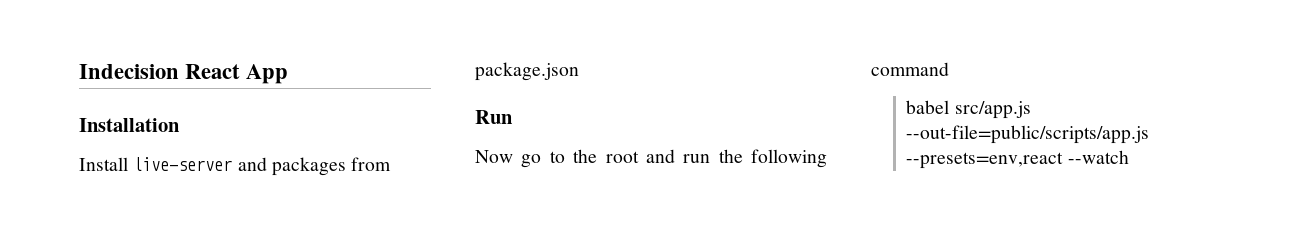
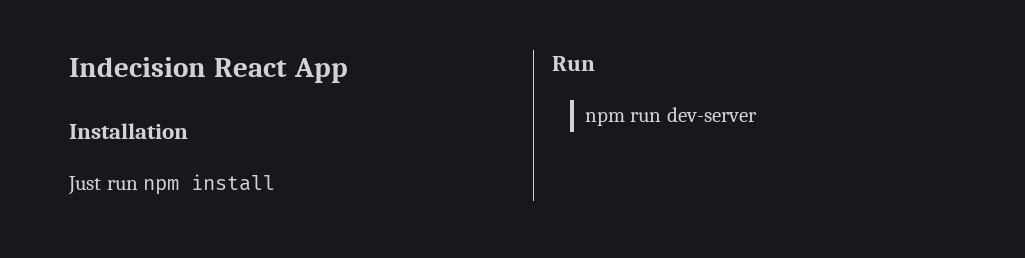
[79,157,392,176] [475,62,579,81] [475,110,513,124] [475,149,827,168] [871,62,949,76] [906,100,1031,119] [906,125,1150,144] [906,150,1129,169] Install live-server and packages from package.json // Run // Now go to the root and run the following command // babel src/app.js --out-file=public/scripts/app.js --presets=env,react --watch -> [68,174,276,195] [552,56,595,71] [584,107,757,126] Just run npm install // Run // npm run dev-server

